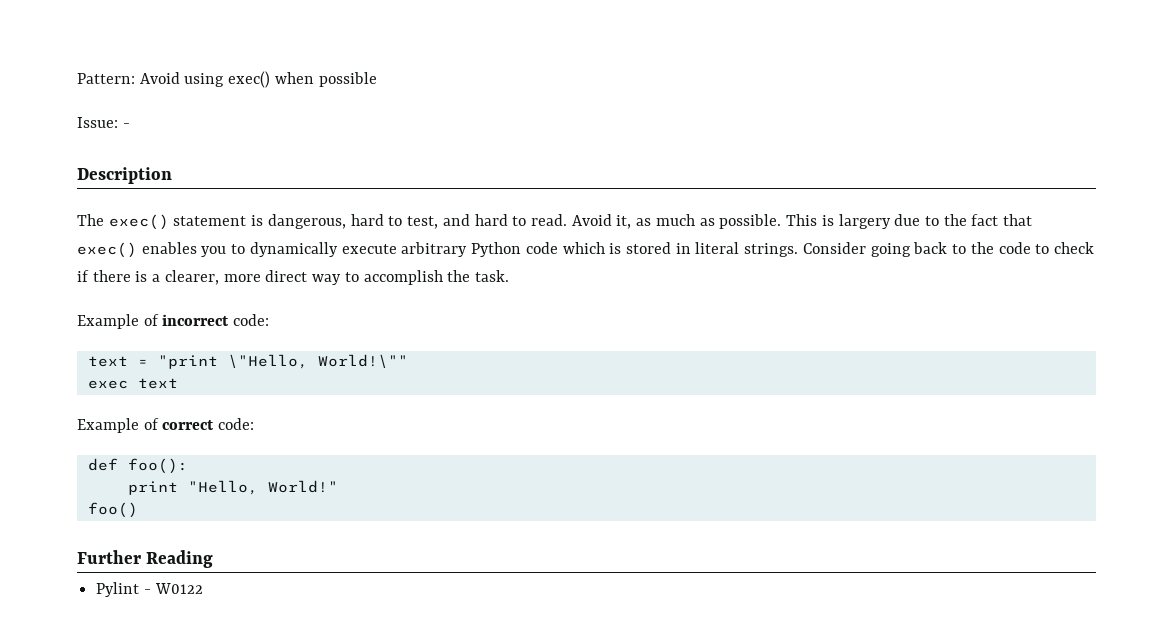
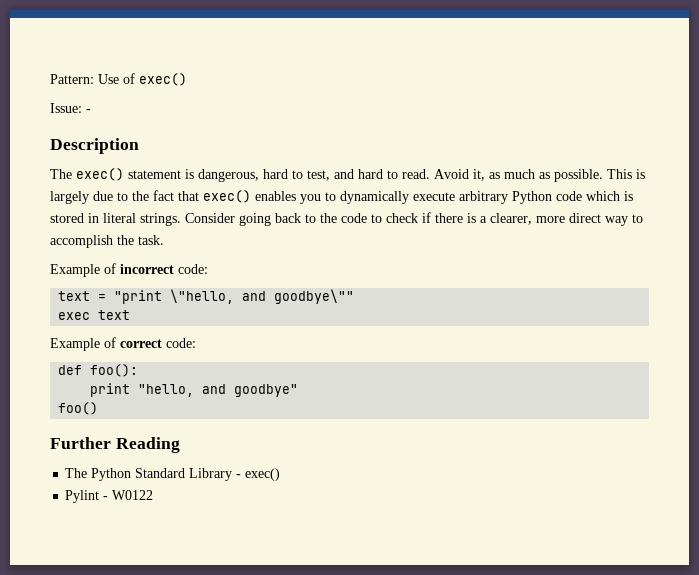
[139,71,377,88] Avoid using exec() when possible -> [98,73,187,86] Use of exec()
[838,214,891,229] largery -> [50,191,89,204] largely
[227,354,408,369] \"Hello, World!\"" -> [170,289,355,304] \"hello, and goodbye\""
[187,480,338,495] "Hello, World!" -> [138,384,299,397] "hello, and goodbye"
(214, 559) none -> [65,468,281,481] // The Python Standard Library - exec()

